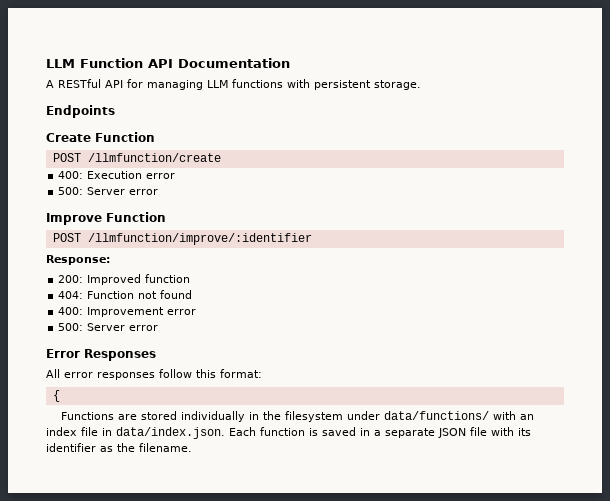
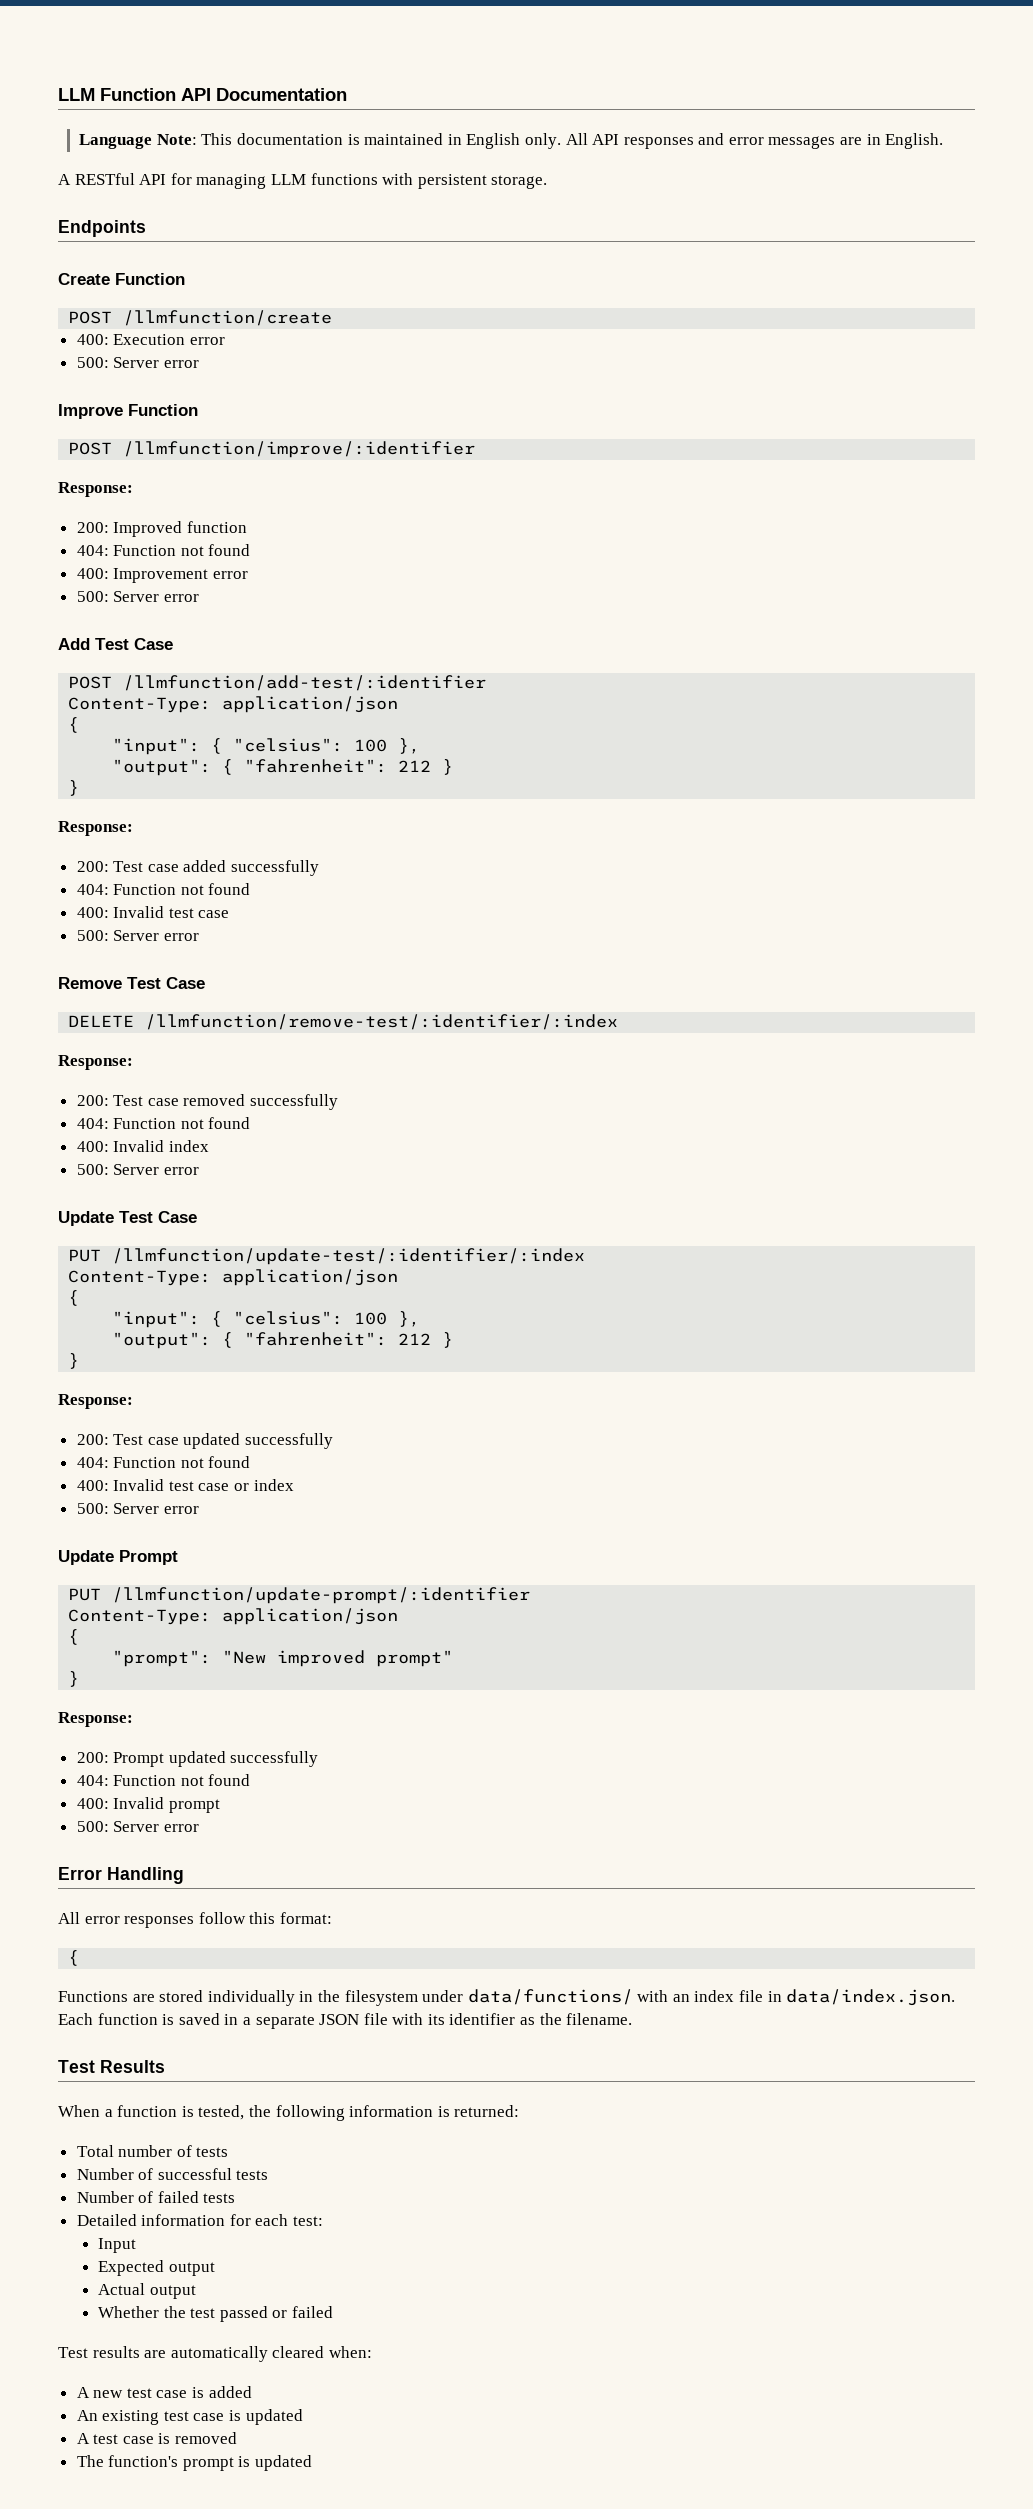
(290, 63) none -> [79,133,944,149] // Language Note: This documentation is maintained in English only. All API responses and error messages are in English.
(159, 328) none -> [58,638,173,650] [68,675,487,691] [68,696,399,713] [68,717,80,733] [112,738,421,755] [112,759,454,776] [68,780,80,796] [58,821,133,836] [76,860,320,876] [76,883,251,895] [76,906,230,918] [76,930,199,941] [58,977,205,989] [68,1014,619,1030] [58,1055,133,1070] [76,1094,339,1110] [76,1117,251,1129] [76,1140,209,1152] [76,1164,199,1175] [58,1211,197,1226] [68,1248,586,1265] [68,1269,399,1286] [68,1290,80,1306] [112,1311,421,1328] [112,1332,454,1349] [68,1353,80,1369] [58,1394,133,1409] [76,1433,334,1449] [76,1456,251,1468] [76,1479,294,1491] [76,1503,199,1514] [58,1550,178,1565] [68,1587,531,1604] [68,1608,399,1625] [68,1629,80,1645] [112,1650,454,1667] [68,1671,80,1687] [58,1712,133,1727] [76,1751,319,1767] [76,1774,251,1786] [76,1797,220,1813] [76,1821,199,1832] // Add Test Case // POST /llmfunction/add-test/:identifier // Content-Type: application/json // { // "input": { "celsius": 100 }, // "output": { "fahrenheit": 212 } // } // Response: // 200: Test case added successfully // 404: Function not found // 400: Invalid test case // 500: Server error // Remove Test Case // DELETE /llmfunction/remove-test/:identifier/:index // Response: // 200: Test case removed successfully // 404: Function not found // 400: Invalid index // 500: Server error // Update Test Case // PUT /llmfunction/update-test/:identifier/:index // Content-Type: application/json // { // "input": { "celsius": 100 }, // "output": { "fahrenheit": 212 } // } // Response: // 200: Test case updated successfully // 404: Function not found // 400: Invalid test case or index // 500: Server error // Update Prompt // PUT /llmfunction/update-prompt/:identifier // Content-Type: application/json // { // "prompt": "New improved prompt" // } // Response: // 200: Prompt updated successfully // 404: Function not found // 400: Invalid prompt // 500: Server error
[84,349,156,361] Responses -> [107,1867,184,1884] Handling
(192, 447) none -> [58,2060,165,2073] [58,2105,520,2121] [76,2145,229,2157] [76,2168,269,2180] [76,2191,236,2203] [76,2214,324,2226] [97,2238,136,2253] [97,2260,215,2276] [97,2283,196,2299] [97,2306,333,2322] [58,2346,372,2362] [76,2386,252,2398] [76,2409,303,2425] [76,2432,238,2444] [76,2455,313,2471] // Test Results // When a function is tested, the following information is returned: // Total number of tests // Number of successful tests // Number of failed tests // Detailed information for each test: // Input // Expected output // Actual output // Whether the test passed or failed // Test results are automatically cleared when: // A new test case is added // An existing test case is updated // A test case is removed // The function's prompt is updated

